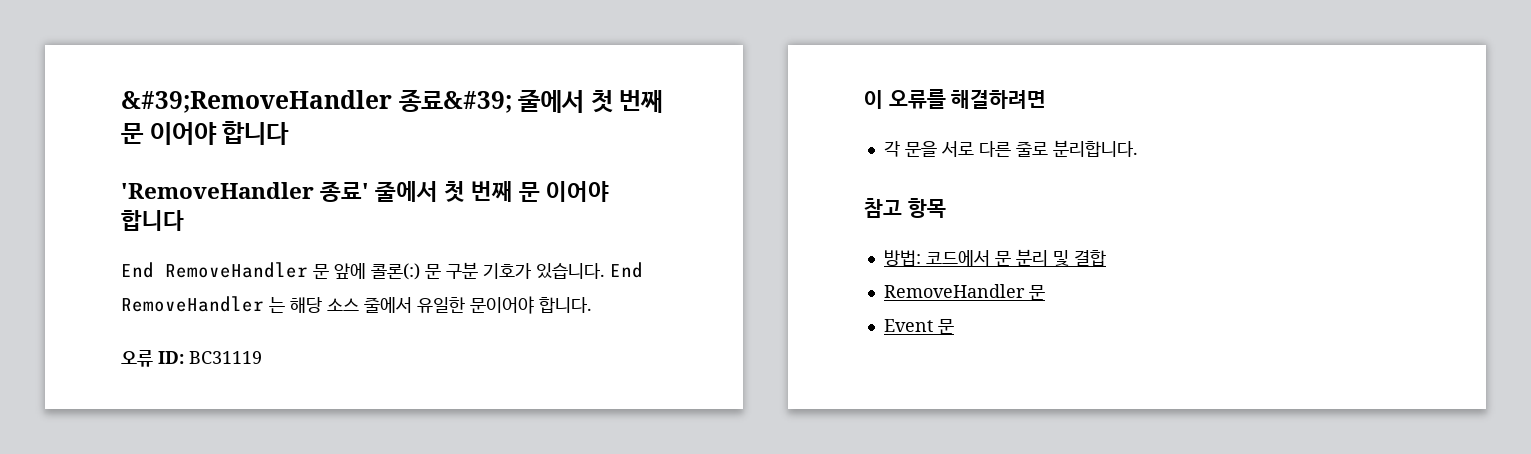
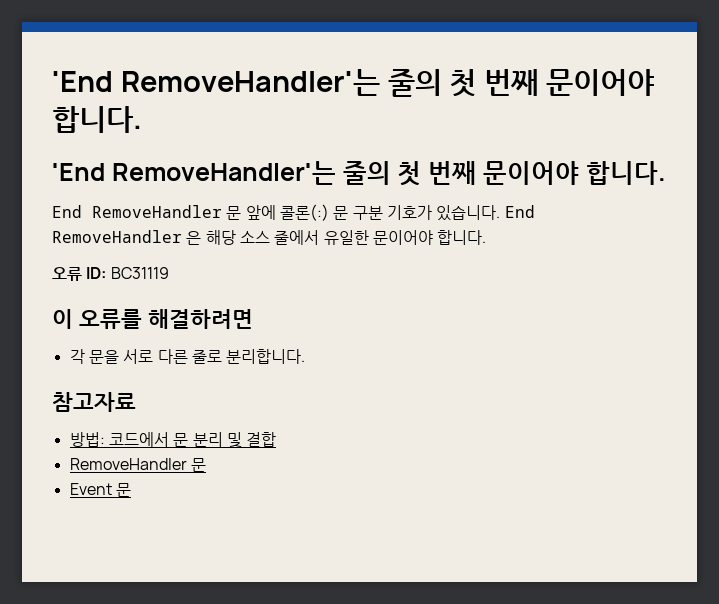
[121,89,664,113] [121,121,290,145] [121,181,610,202] [121,210,184,231] &#39;RemoveHandler 종료&#39; 줄에서 첫 번째 문 이어야 합니다 // 'RemoveHandler 종료' 줄에서 첫 번째 문 이어야 합니다 -> [52,69,656,97] [52,106,142,133] [52,161,666,186] 'End RemoveHandler'는 줄의 첫 번째 문이어야 합니다. // 'End RemoveHandler'는 줄의 첫 번째 문이어야 합니다.
[269,297,285,313] 는 -> [186,231,202,245] 은
[864,198,946,218] 참고 항목 -> [52,392,136,412] 참고자료

